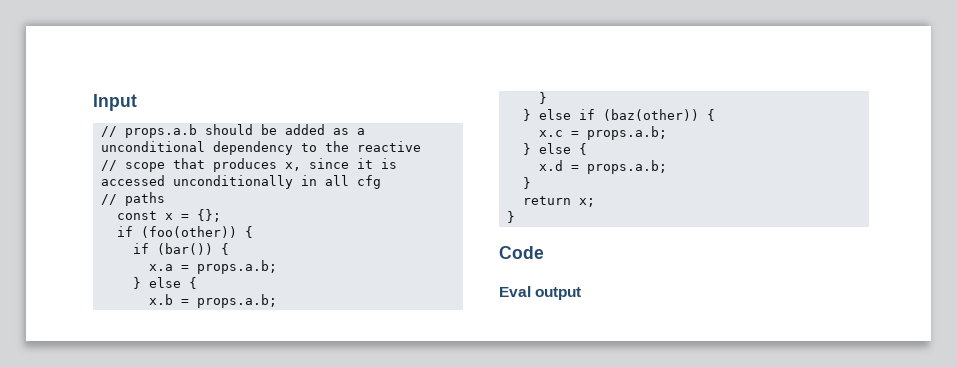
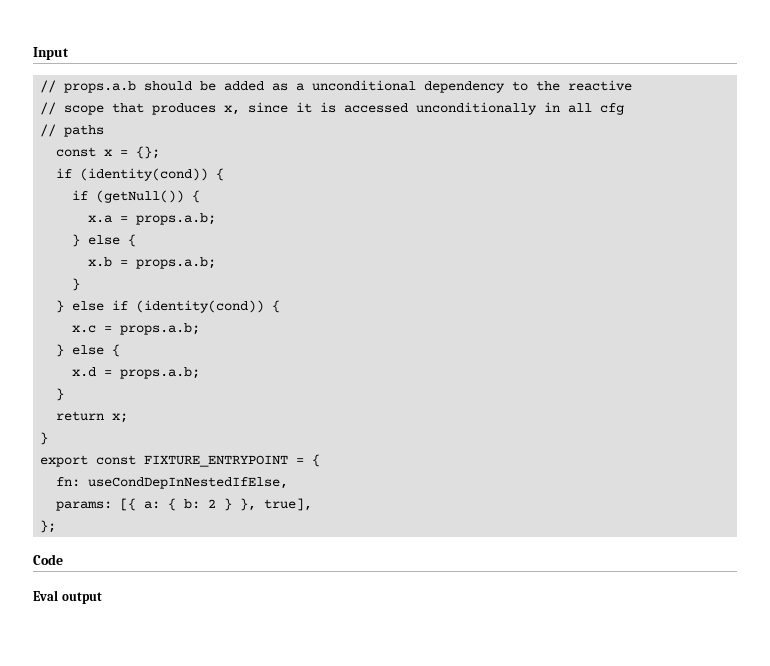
[141,226,238,238] (foo(other)) -> [80,168,209,181] (identity(cond))
[157,243,214,255] (bar()) -> [96,190,185,203] (getNull())
[603,109,700,121] (baz(other)) -> [136,300,265,313] (identity(cond))
(516, 217) none -> [40,454,321,467] [56,477,289,489] [56,498,313,511] [40,520,57,533] // export const FIXTURE_ENTRYPOINT = { // fn: useCondDepInNestedIfElse, // params: [{ a: { b: 2 } }, true], // };

